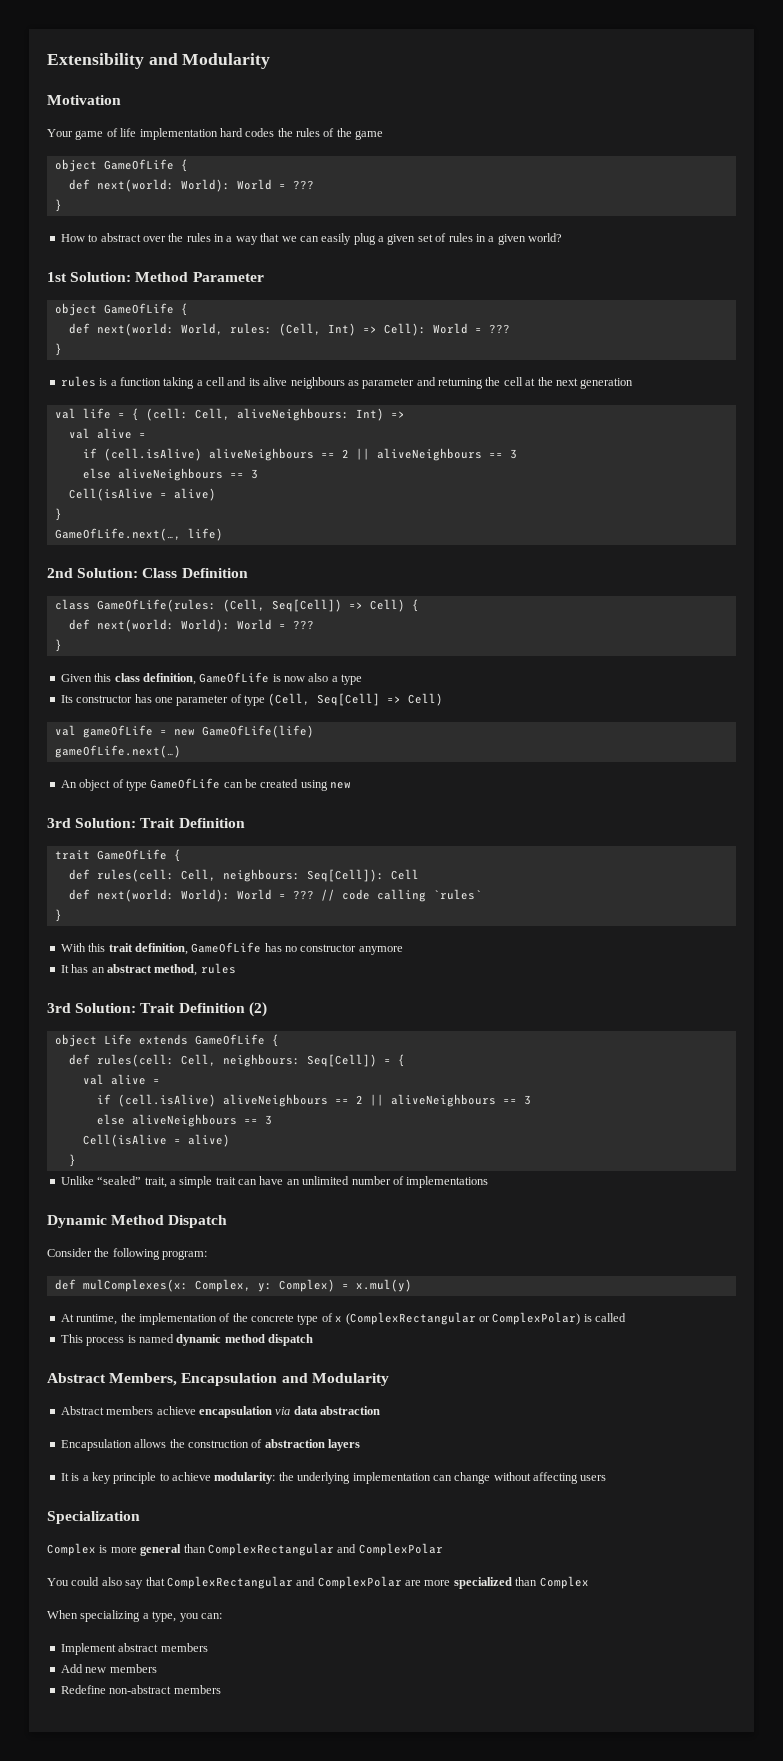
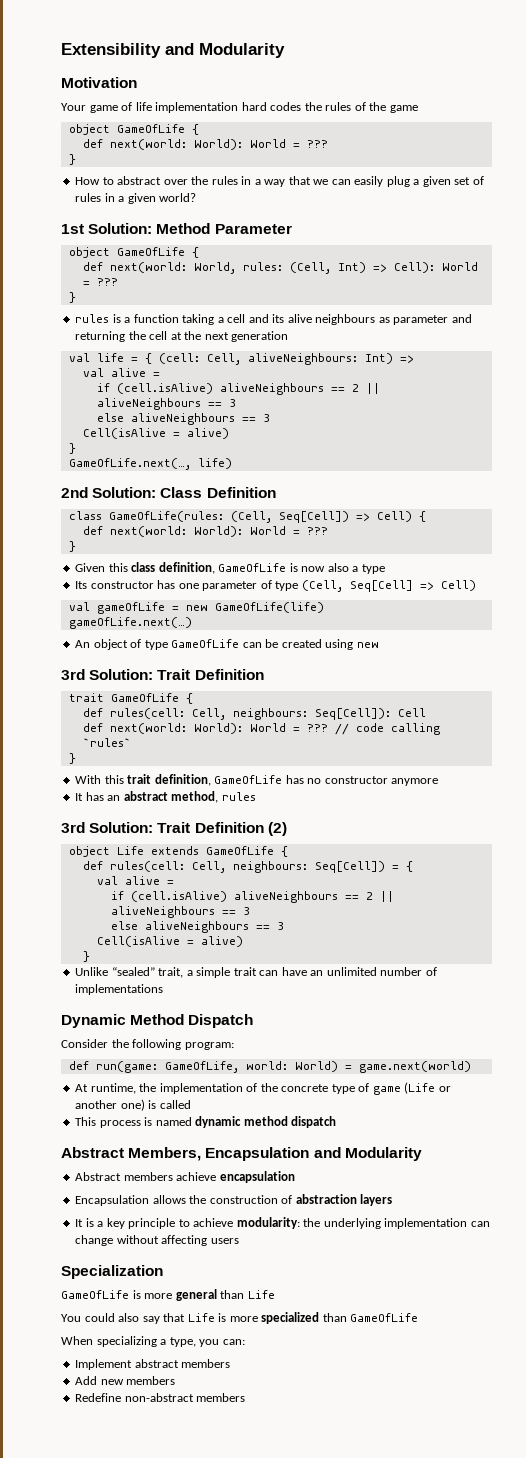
[82,1279,412,1292] mulComplexes(x: Complex, y: Complex) = x.mul(y) -> [95,1061,471,1073] run(game: GameOfLife, world: World) = game.next(world)
[335,1312,581,1325] x (ComplexRectangular or ComplexPolar) -> [372,1082,451,1095] [75,1099,145,1111] game (Life or another one)
[275,1406,380,1415] via data abstraction -> (295, 1177) none
[47,1543,96,1556] Complex -> [61,1290,129,1299] GameOfLife
[207,1543,443,1556] ComplexRectangular and ComplexPolar -> [247,1290,275,1299] Life
[166,1576,421,1589] ComplexRectangular and ComplexPolar are -> [187,1313,227,1322] Life is
[539,1576,589,1589] Complex -> [350,1313,419,1322] GameOfLife

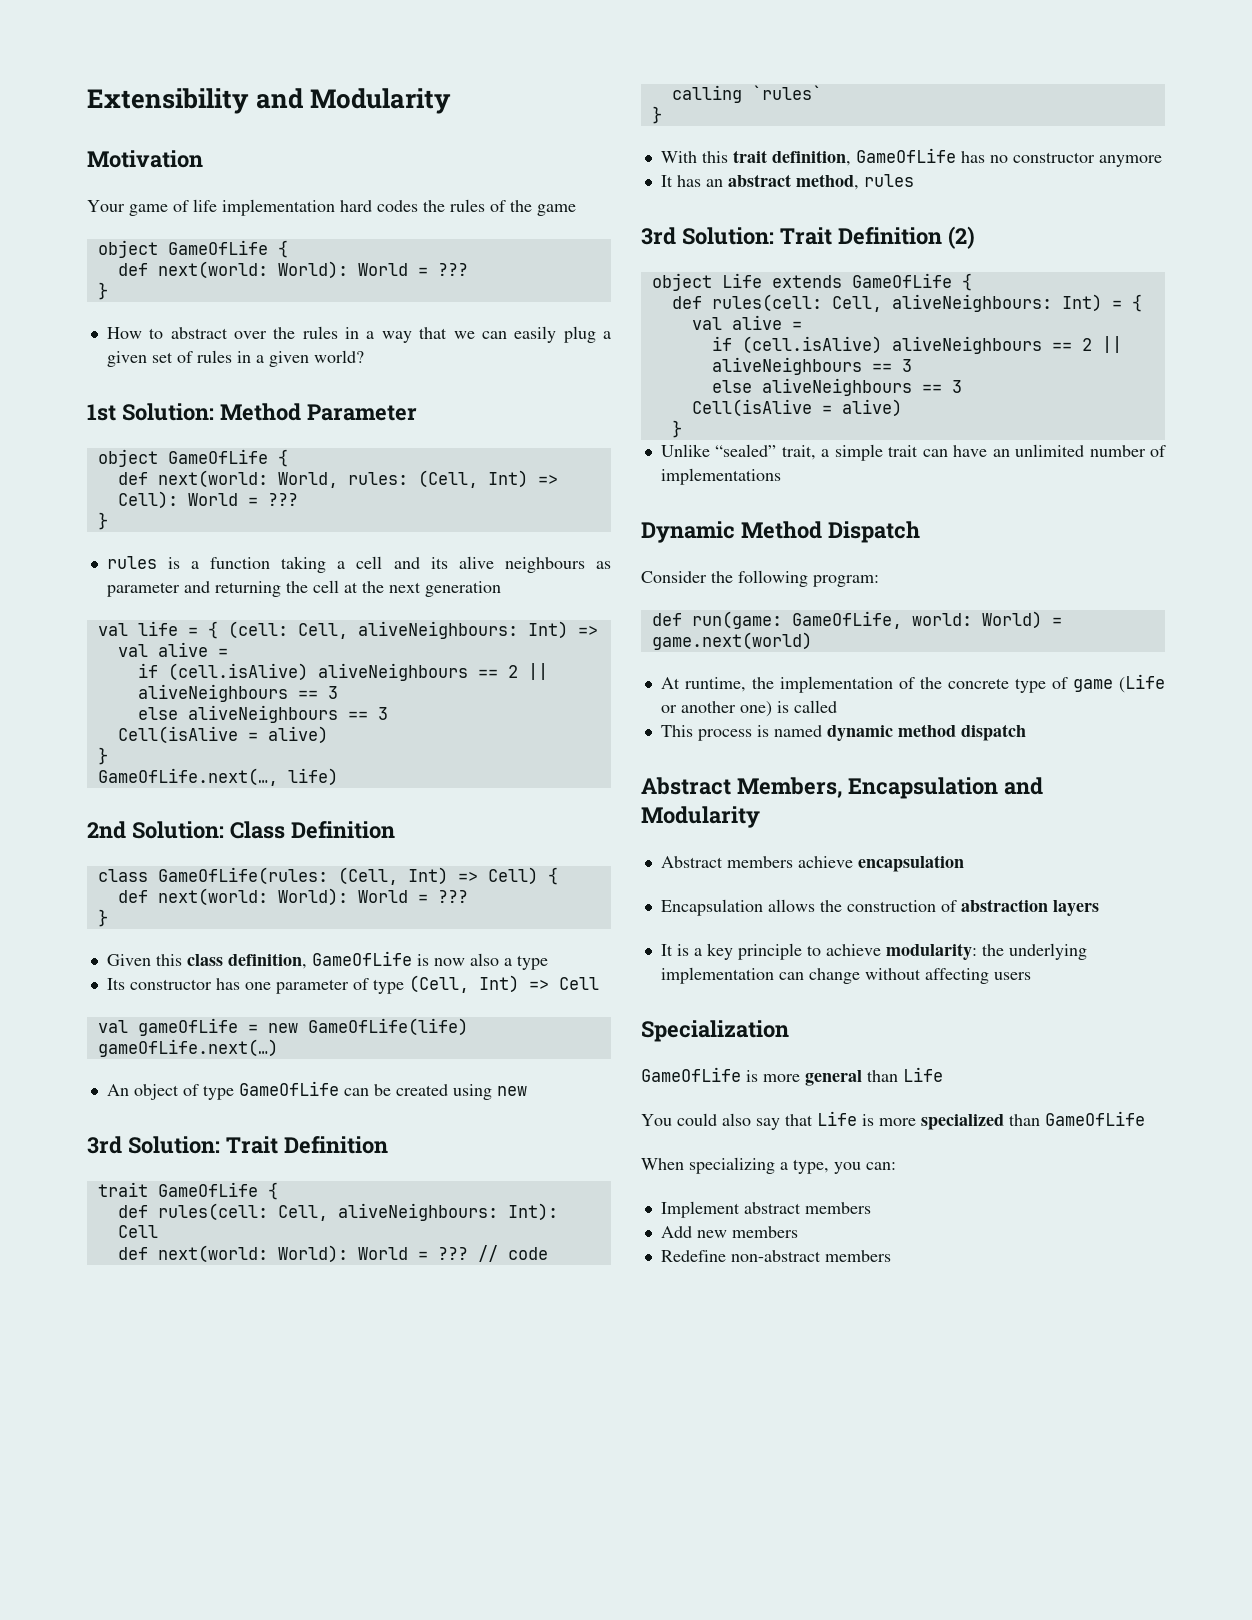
[278,511,349,523] Seq[Cell]) -> [407,867,448,885] Int)
[349,580,476,592] Seq[Cell] => Cell) -> [478,975,599,993] Int) => Cell
[232,708,391,720] neighbours: Seq[Cell]): -> [337,1203,558,1221] aliveNeighbours: Int):
[232,861,385,873] neighbours: Seq[Cell]) -> [891,294,1102,312] aliveNeighbours: Int)

